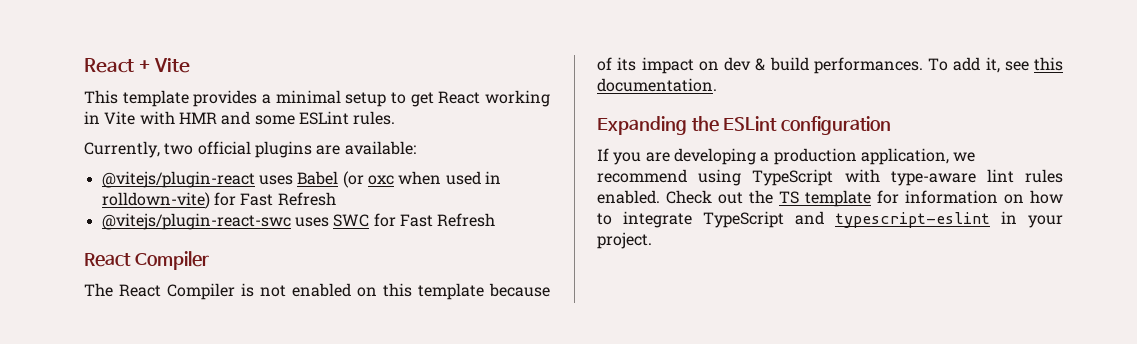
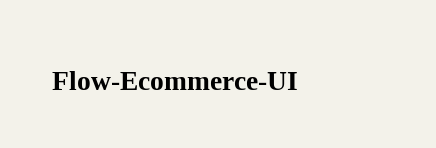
[84,58,190,73] [84,90,550,107] [84,111,396,125] [84,141,416,158] [101,171,501,188] [101,192,336,209] [101,213,496,230] [84,251,209,270] [84,283,550,300] [597,57,1063,74] [597,78,717,92] [597,116,892,135] [597,148,976,165] [597,169,1063,186] [597,190,1063,207] [597,211,1063,228] [597,232,652,249] React + Vite // This template provides a minimal setup to get React working in Vite with HMR and some ESLint rules. // Currently, two official plugins are available: // @vitejs/plugin-react uses Babel (or oxc when used in rolldown-vite) for Fast Refresh // @vitejs/plugin-react-swc uses SWC for Fast Refresh // React Compiler // The React Compiler is not enabled on this template because of its impact on dev & build performances. To add it, see this documentation. // Expanding the ESLint configuration // If you are developing a production application, we recommend using TypeScript with type-aware lint rules enabled. Check out the TS template for information on how to integrate TypeScript and typescript-eslint in your project. -> [52,71,298,90] Flow-Ecommerce-UI

